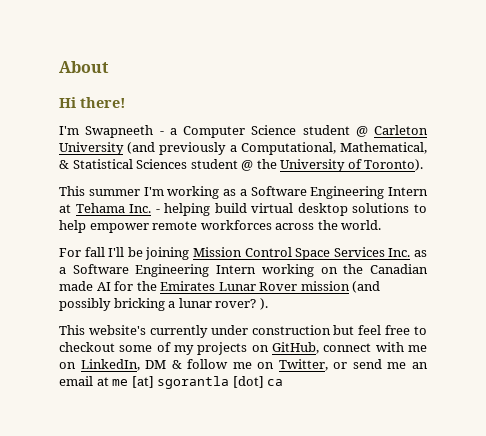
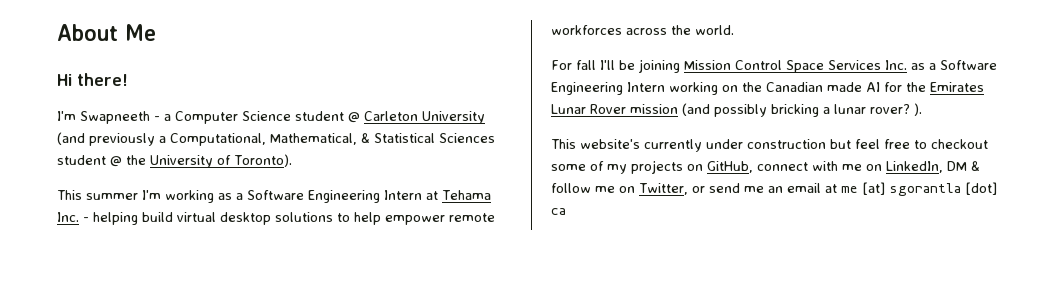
(109, 67) none -> [125,24,156,41] Me

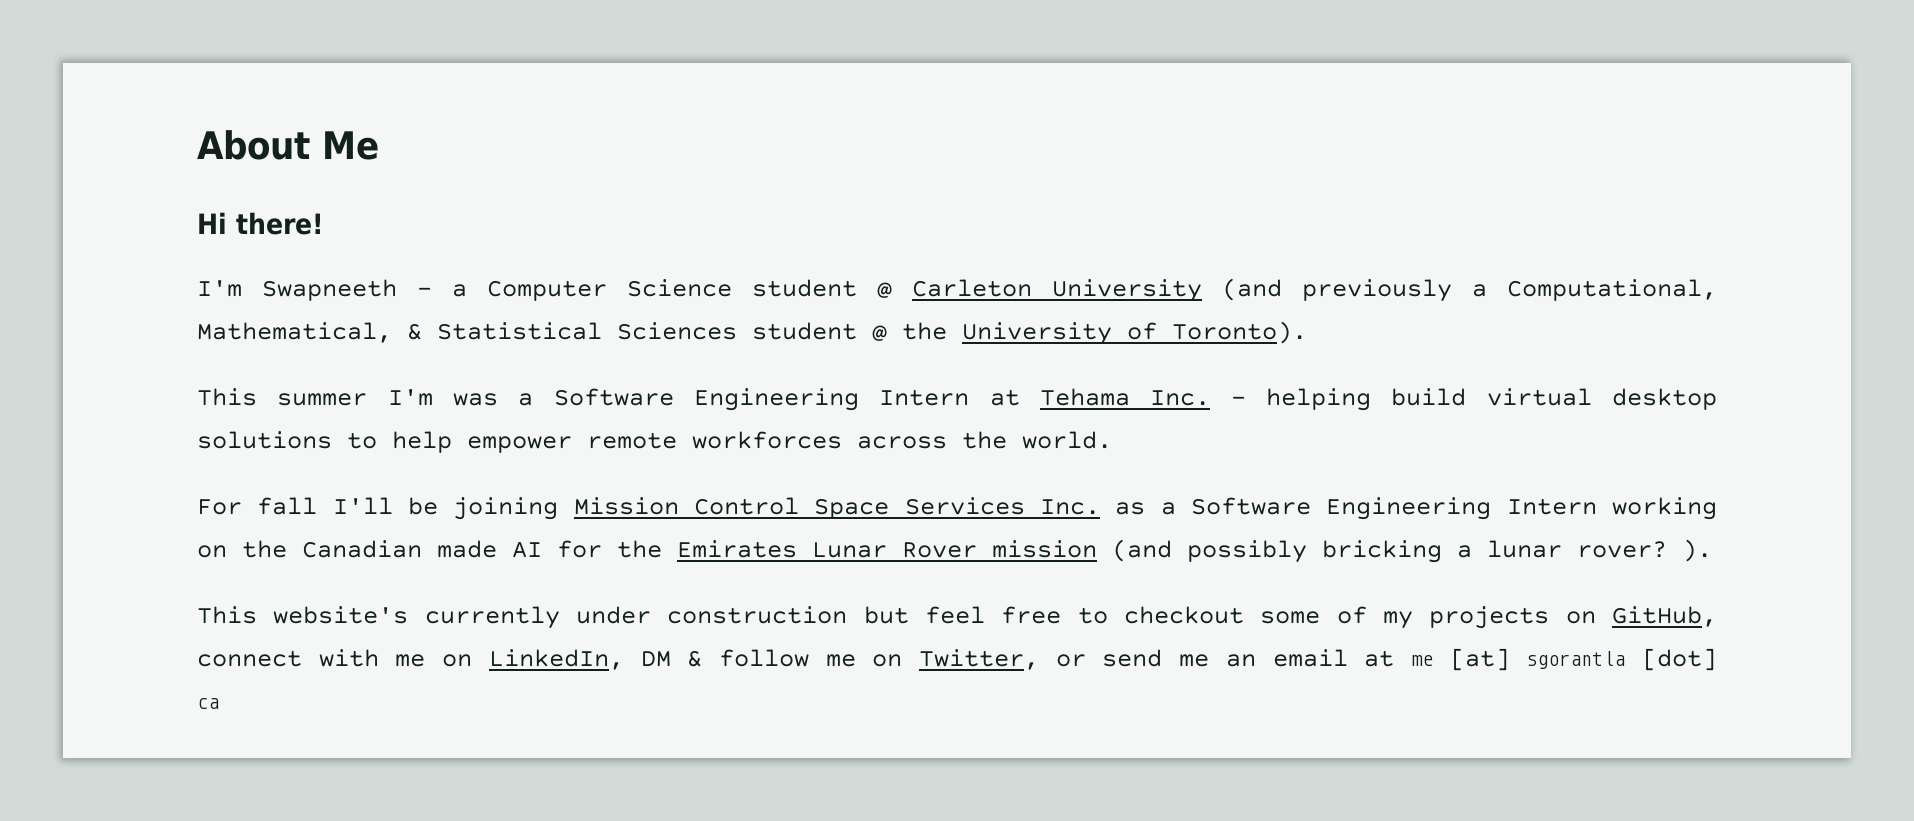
[165,190,232,203] working as -> [453,393,498,406] was

